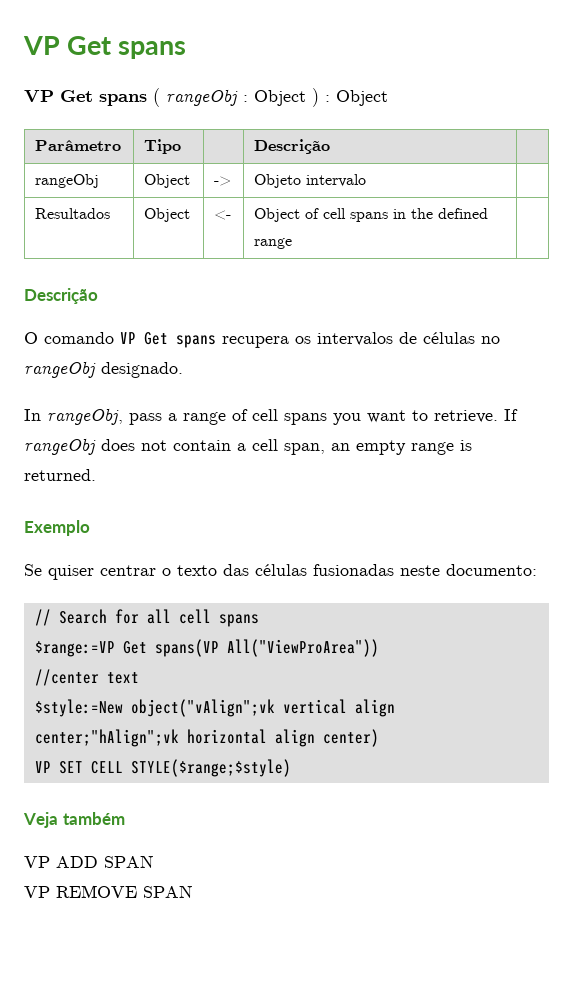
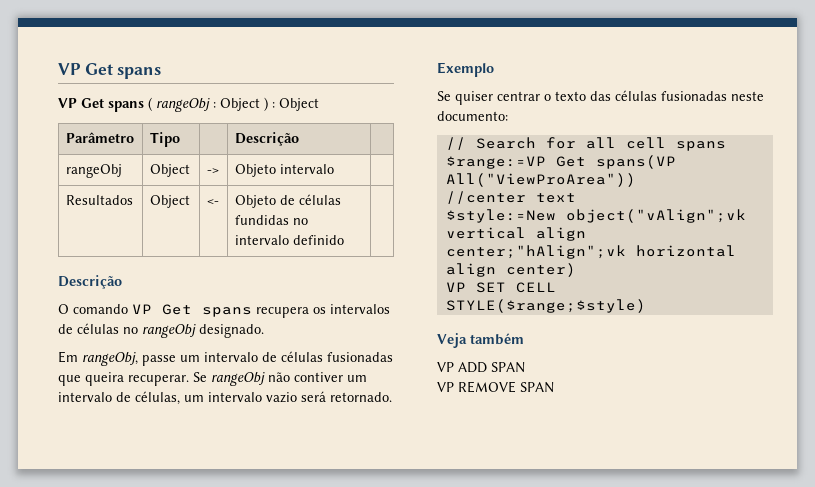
[254,208,489,222] [254,238,293,249] Object of cell spans in the defined range -> [234,194,341,208] [234,215,308,225] [234,235,344,245] Objeto de células fundidas no intervalo definido
[24,408,518,425] [24,438,472,455] [24,469,96,481] In rangeObj, pass a range of cell spans you want to retrieve. If rangeObj does not contain a cell span, an empty range is returned. -> [58,351,393,366] [58,372,367,386] [58,391,392,405] Em rangeObj, passe um intervalo de células fusionadas que queira recuperar. Se rangeObj não contiver um intervalo de células, um intervalo vazio será retornado.

